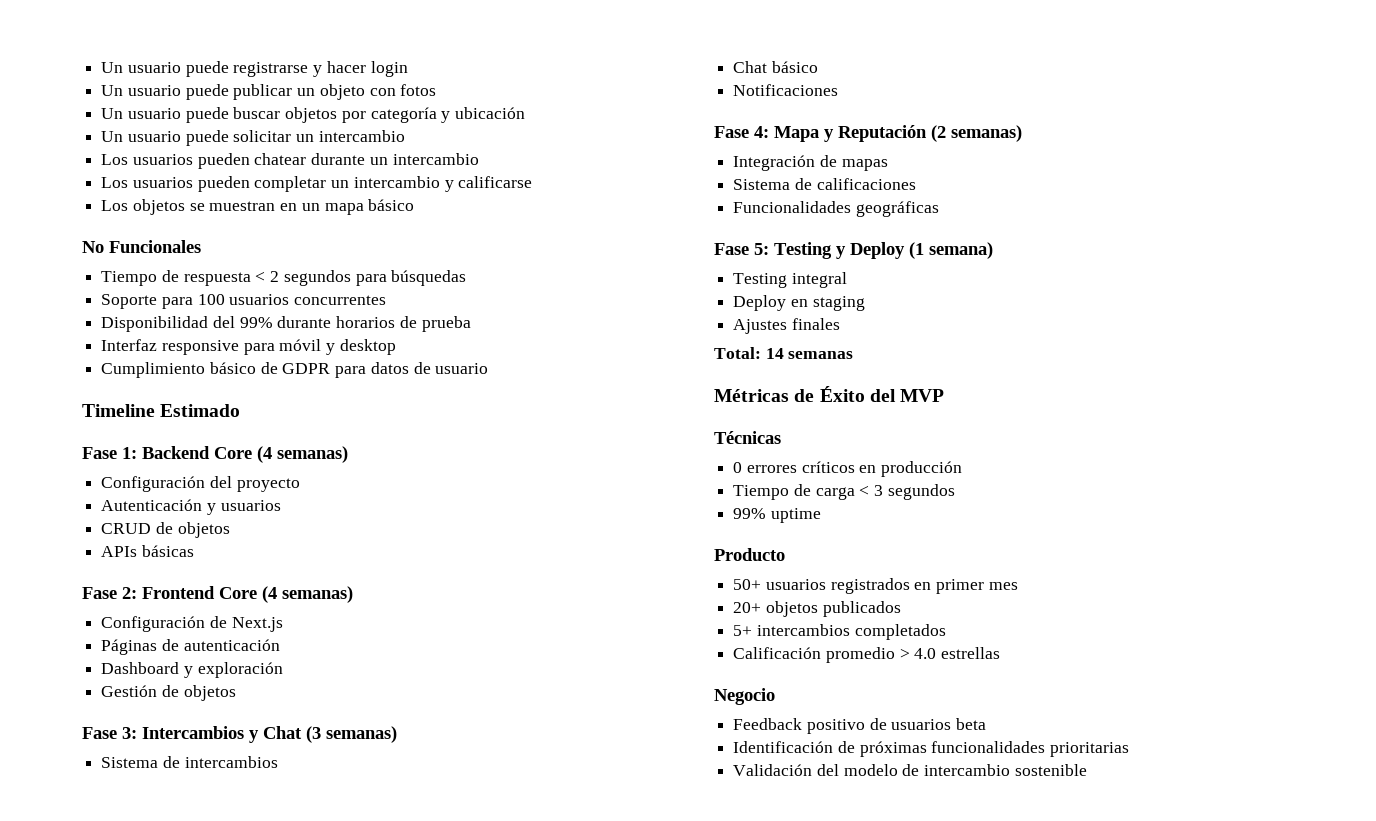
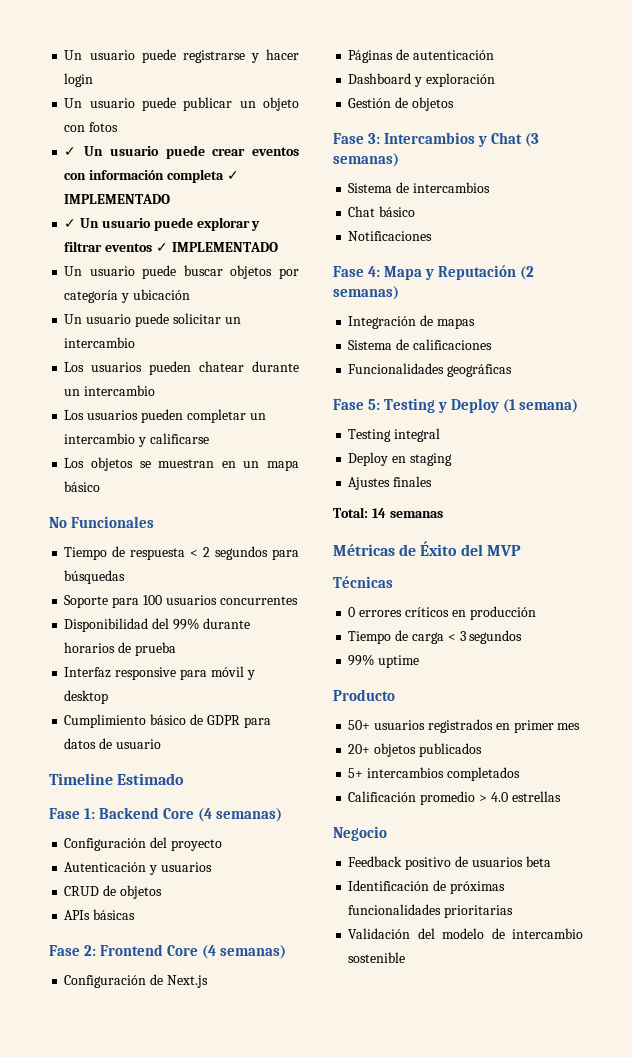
(437, 90) none -> [64,145,299,159] [64,169,239,183] [64,194,171,204] [64,217,261,231] [64,241,278,252] // ✓ Un usuario puede crear eventos con información completa ✓ IMPLEMENTADO // ✓ Un usuario puede explorar y filtrar eventos ✓ IMPLEMENTADO

